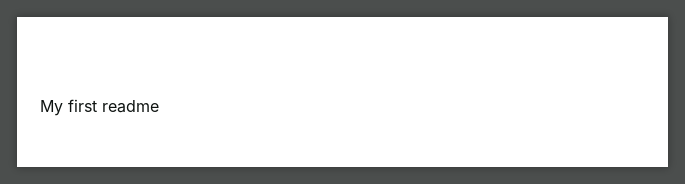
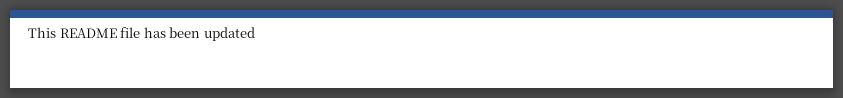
[40,99,159,116] My first readme -> [28,27,255,41] This README file has been updated

